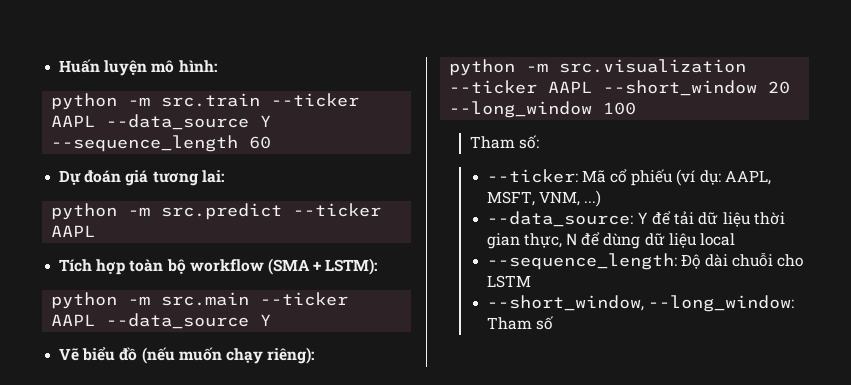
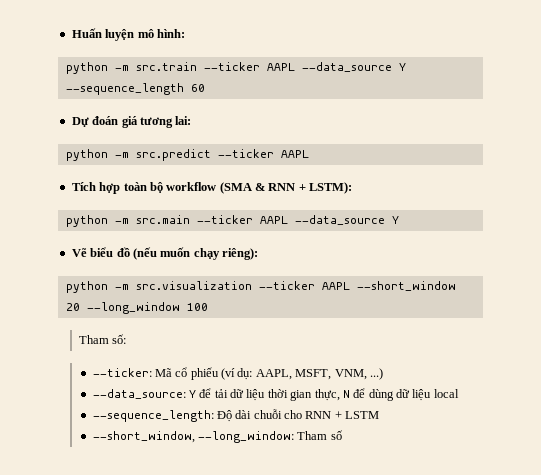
(310, 266) none -> [255,183,296,191] & RNN
(804, 260) none -> [305,411,342,419] RNN +

